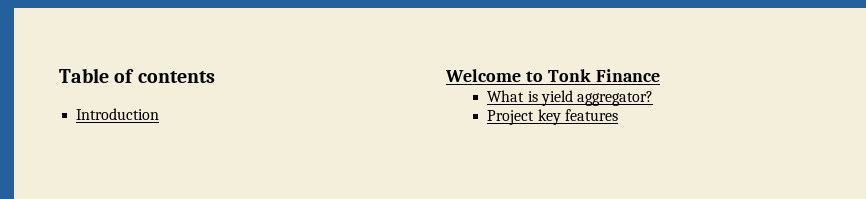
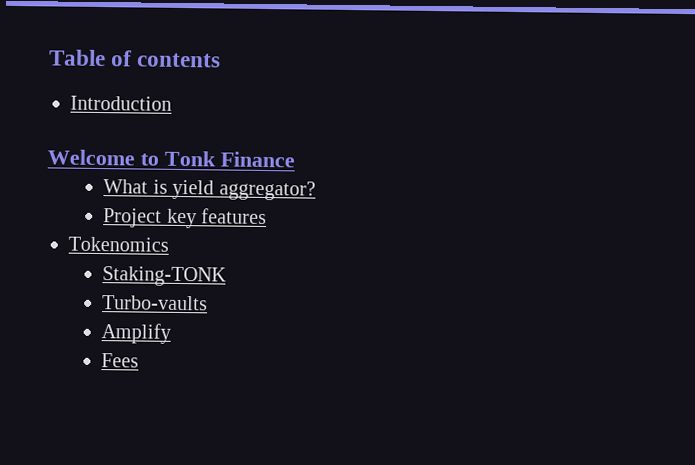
(618, 115) none -> [68,236,169,252] [102,266,228,287] [102,295,209,311] [101,323,172,344] [101,353,140,368] // Tokenomics // Staking-TONK // Turbo-vaults // Amplify // Fees

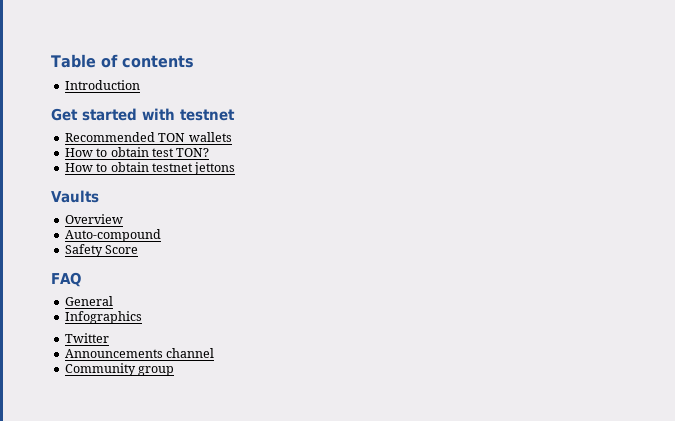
[47,149,295,168] [103,179,316,201] [103,208,268,229] [68,236,169,252] [102,266,228,287] [102,295,209,311] [101,323,172,344] [101,353,140,368] Welcome to Tonk Finance // What is yield aggregator? // Project key features // Tokenomics // Staking-TONK // Turbo-vaults // Amplify // Fees -> [51,108,235,121] [64,132,232,142] [64,147,210,157] [64,162,236,175] [51,190,99,203] [64,214,123,224] [64,229,161,242] [64,244,139,257] [51,272,81,287] [64,296,113,306] [64,311,142,324] [64,333,109,343] [64,348,215,358] [64,363,175,376] Get started with testnet // Recommended TON wallets // How to obtain test TON? // How to obtain testnet jettons // Vaults // Overview // Auto-compound // Safety Score // FAQ // General // Infographics // Twitter // Announcements channel // Community group

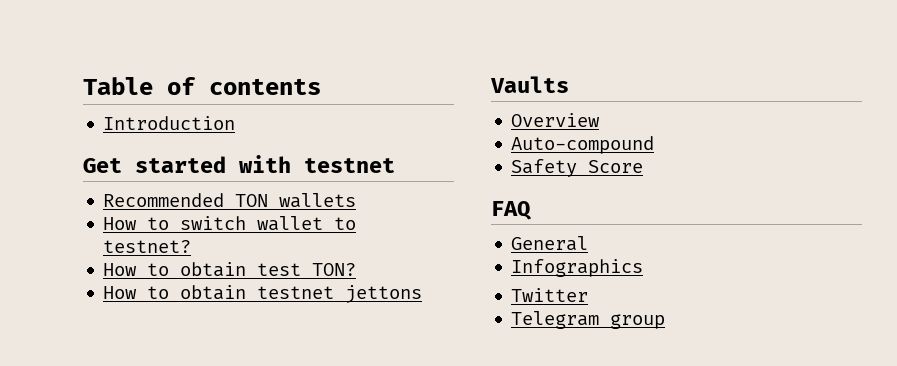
(232, 137) none -> [103,216,357,231] [103,240,192,253] // How to switch wallet to testnet?
[64,348,215,358] [64,363,136,376] Announcements channel // Community -> [511,311,600,329] Telegram

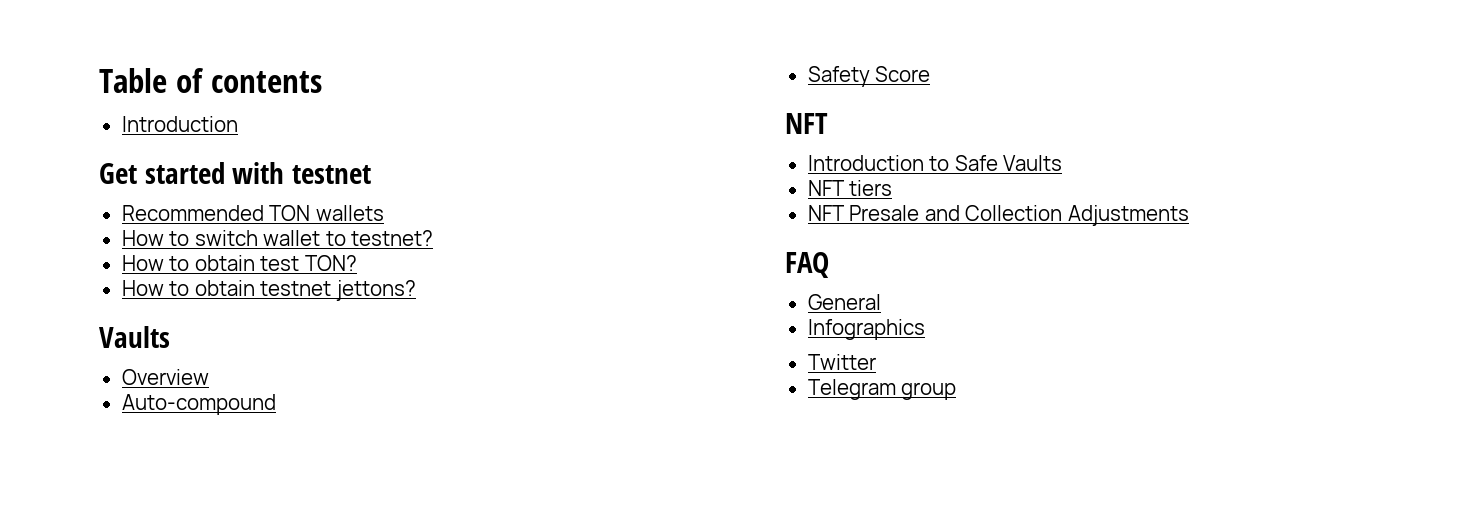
[345,285,423,303] jettons -> [335,280,416,301] jettons?
(644, 166) none -> [785,113,828,134] [807,155,1063,171] [807,180,893,196] [807,205,1189,226] // NFT // Introduction to Safe Vaults // NFT tiers // NFT Presale and Collection Adjustments

